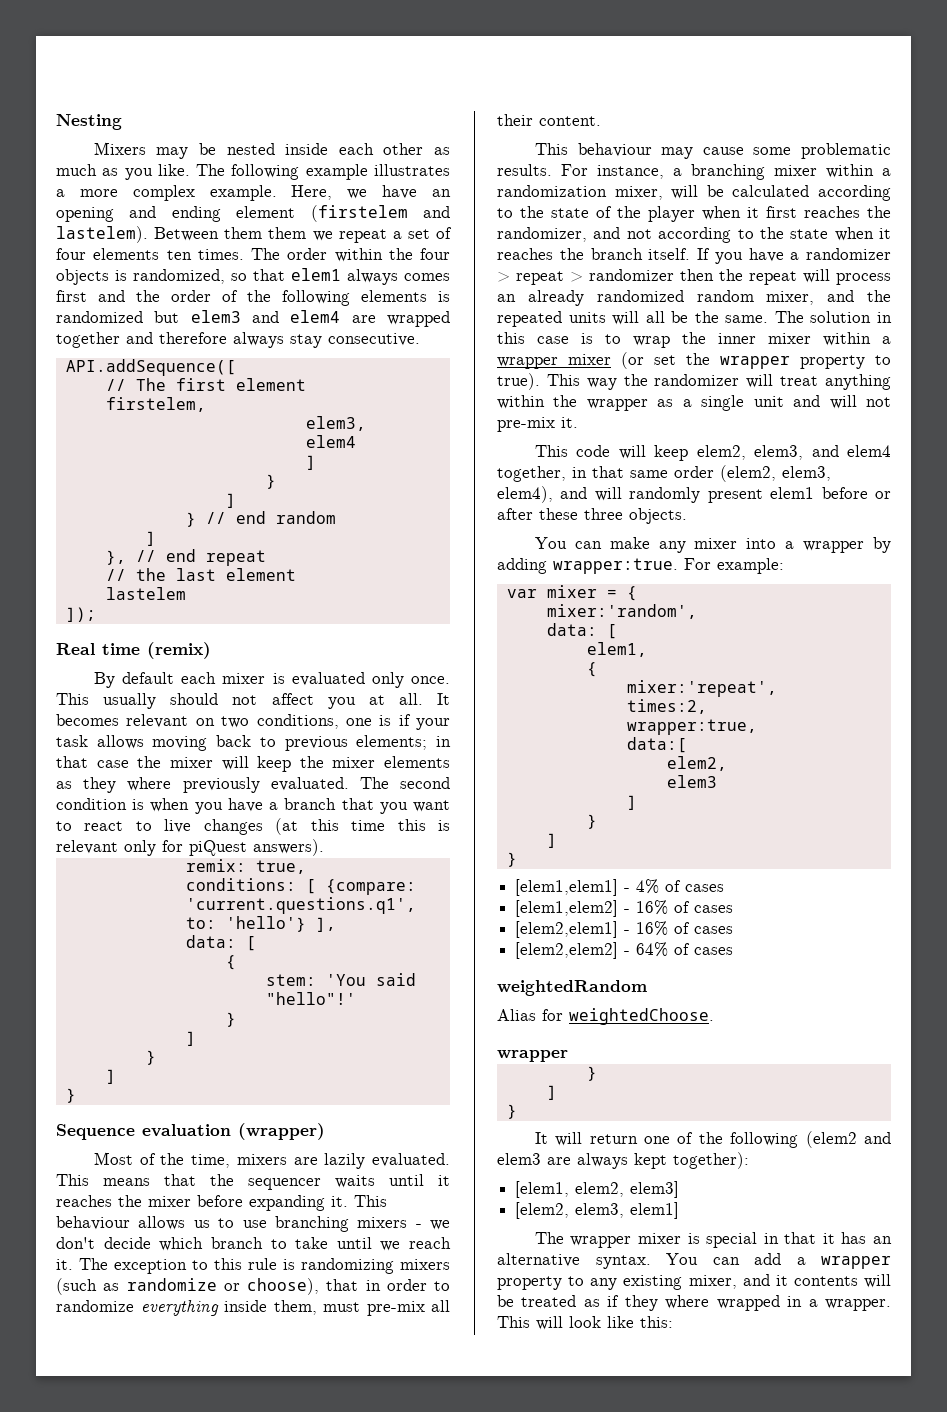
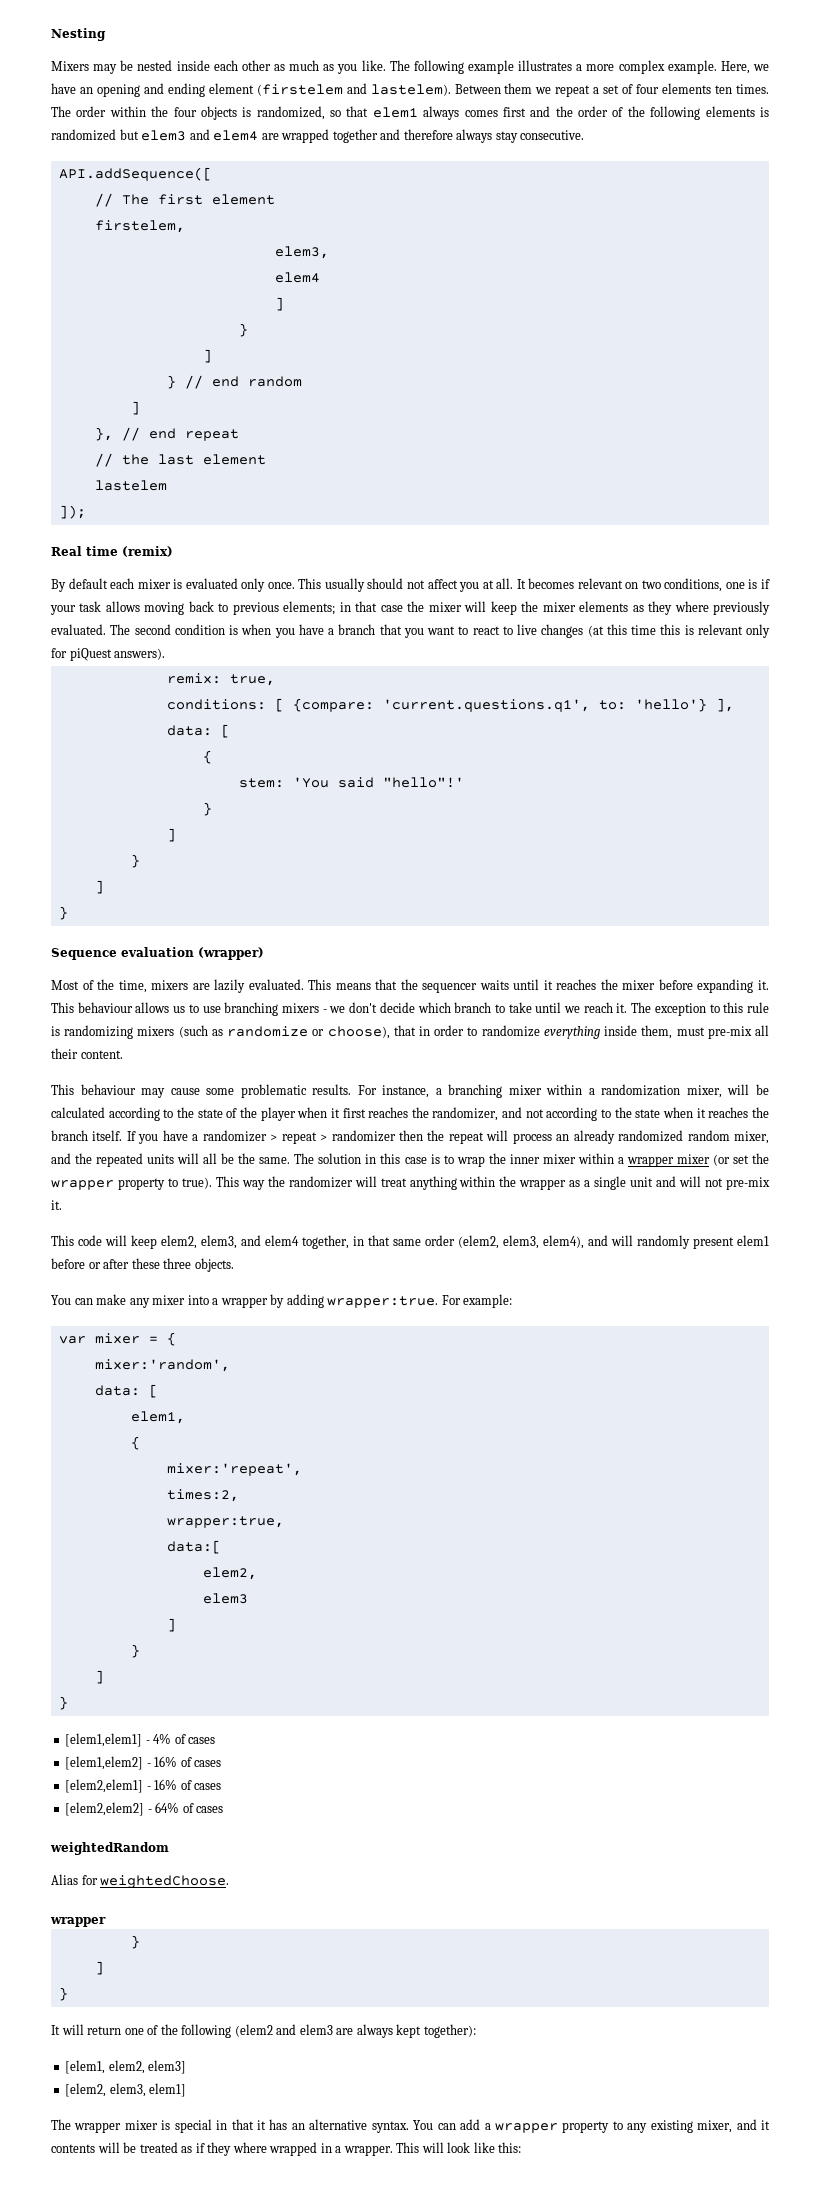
[268,227,307,239] them -> (533, 88) none

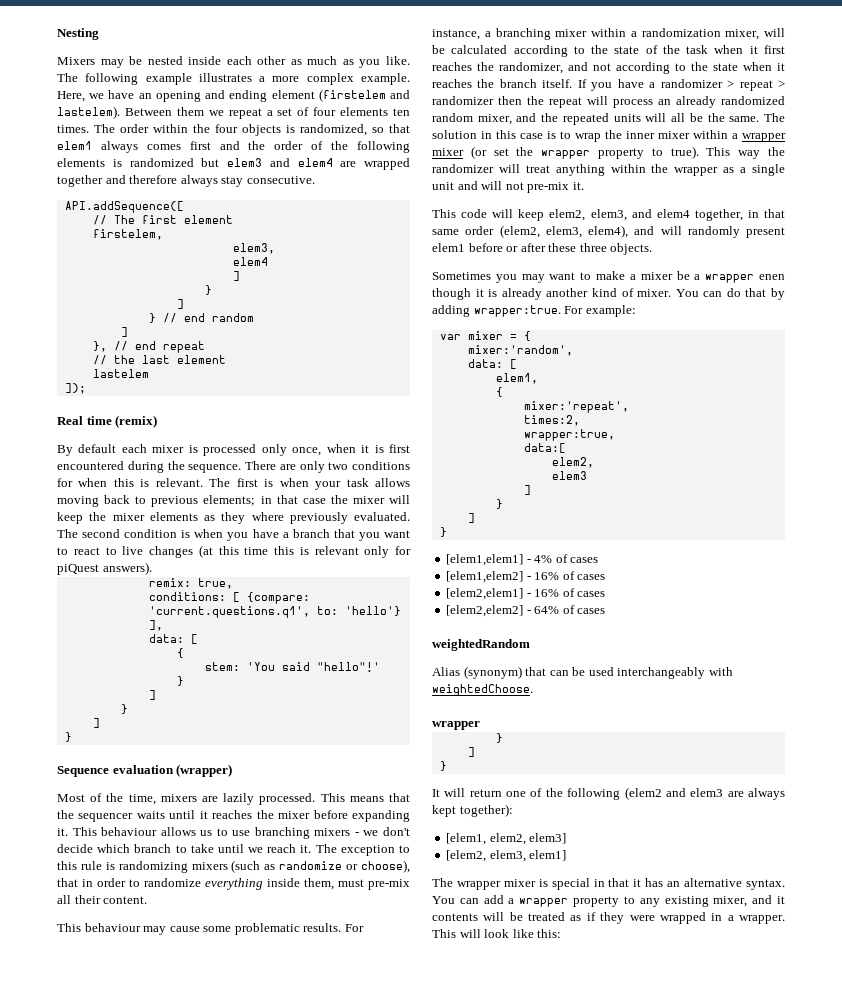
[185,578,770,592] evaluated only once. This usually should not affect you at all. It becomes relevant on two conditions, one is if -> [203,444,410,456] [57,461,410,473] [57,478,309,487] processed only once, when it is first encountered during the sequence. There are only two conditions for when this is relevant. The first is when
[248,979,304,990] evaluated. -> [259,793,316,805] processed.
[260,1107,296,1121] player -> [686,45,709,54] task
[51,1294,268,1308] You can make any mixer into a wrapper -> [432,271,785,283] [432,288,767,300] Sometimes you may want to make a mixer be a wrapper enen though it is already another kind of mixer. You can do that
[81,1875,98,1885] for -> [463,666,733,679] (synonym) that can be used interchangeably with
[232,2142,267,2153] where -> [629,915,655,921] were

